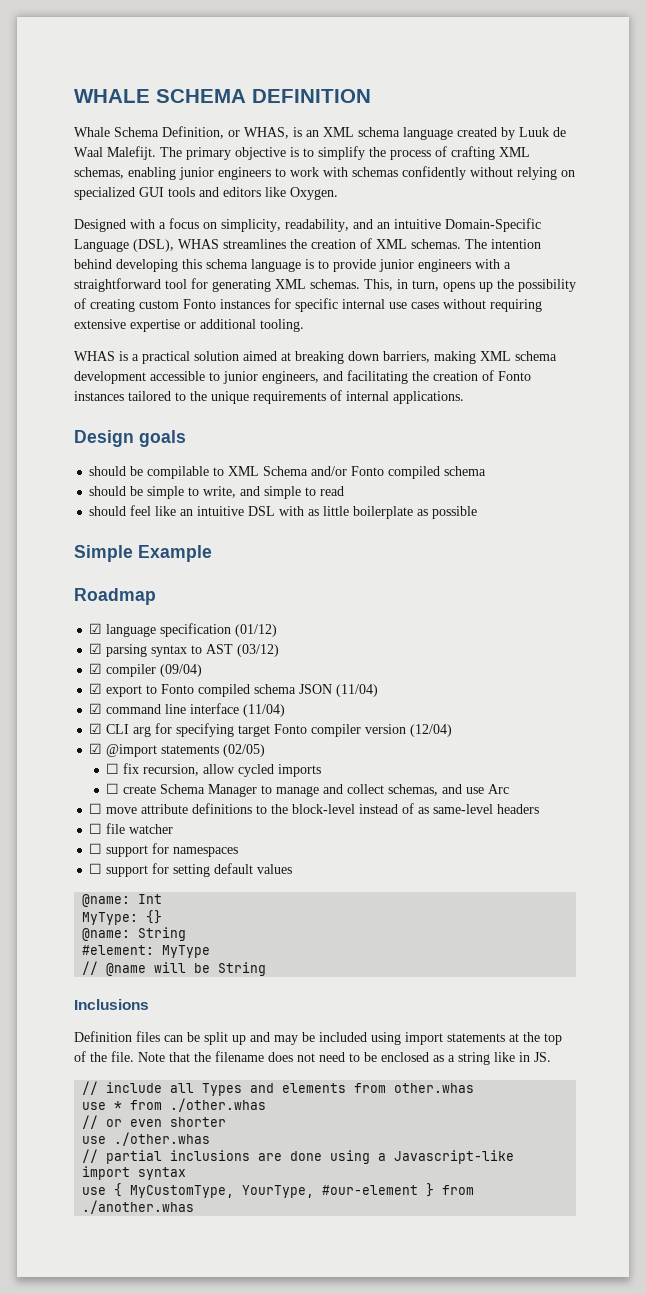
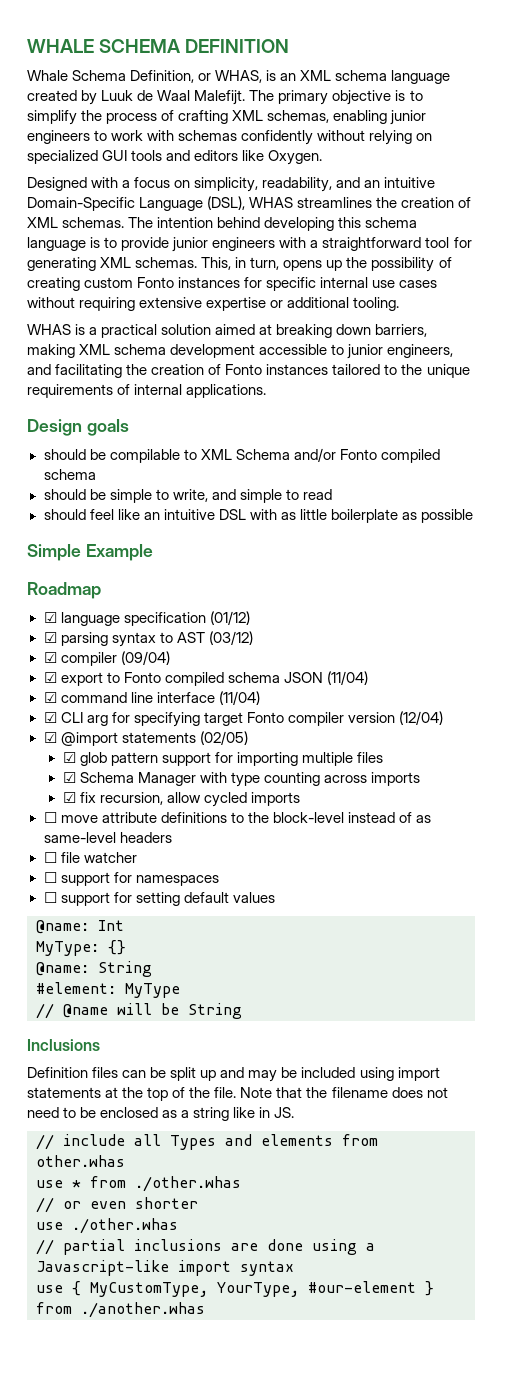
[106,763,120,774] ☐ -> [62,752,384,766] [62,772,421,787] [62,792,76,803] ☑ glob pattern support for importing multiple files // ☑ Schema Manager with type counting across imports // ☑
[106,783,510,797] // ☐ create Schema Manager to manage and collect schemas, and use Arc -> (301, 799) none

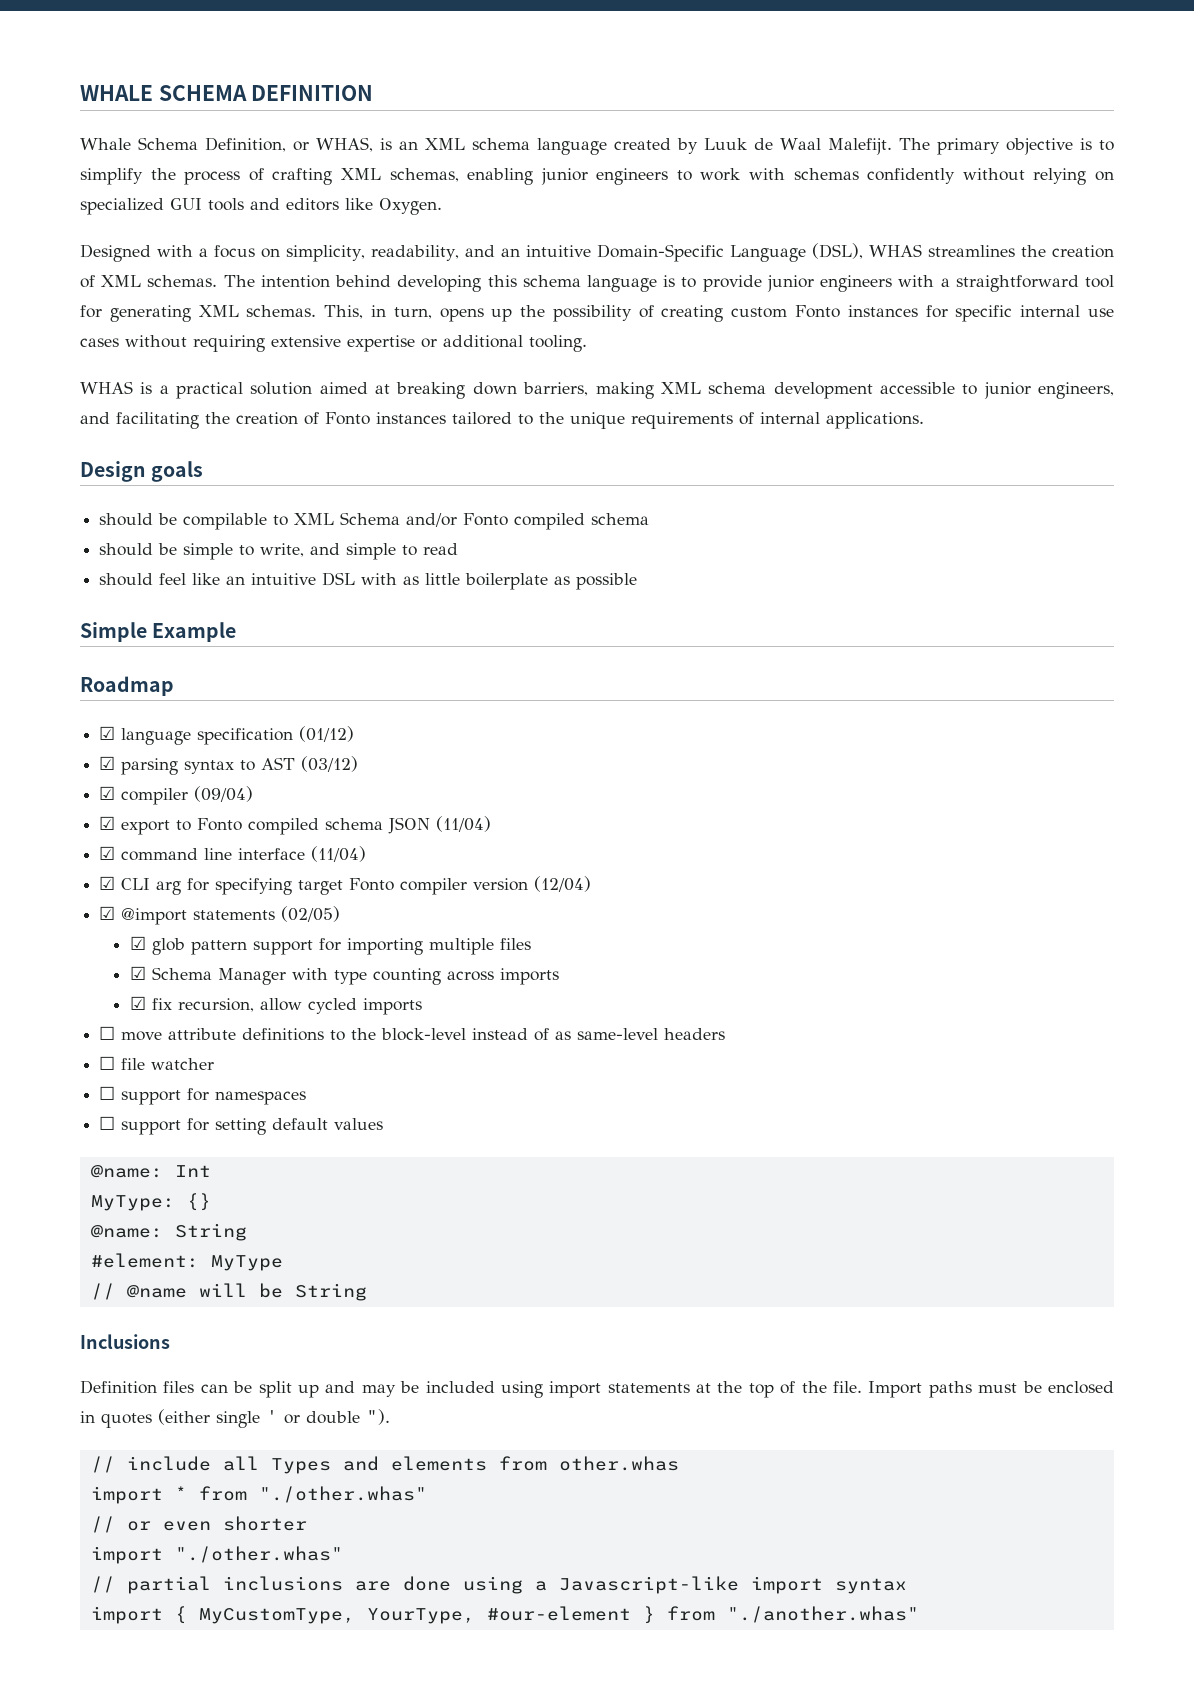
[240,1087,448,1098] [27,1107,295,1121] Note that the filename does not need to be enclosed as a string like in JS. -> [868,1381,1115,1398] [80,1409,390,1428] Import paths must be enclosed in quotes (either single ' or double ").
[36,1180,63,1188] use -> [90,1486,163,1504] import
[135,1176,241,1192] ./other.whas -> [258,1486,427,1503] "./other.whas"
[36,1218,178,1234] use ./other.whas -> [90,1546,343,1564] import "./other.whas"
[36,1285,63,1293] use -> [90,1606,163,1624] import
[81,1302,205,1318] ./another.whas -> [726,1606,919,1623] "./another.whas"

